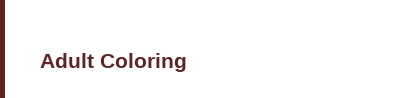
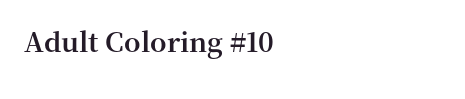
(187, 62) none -> [230,32,275,52] #10

